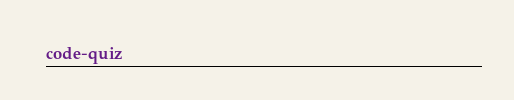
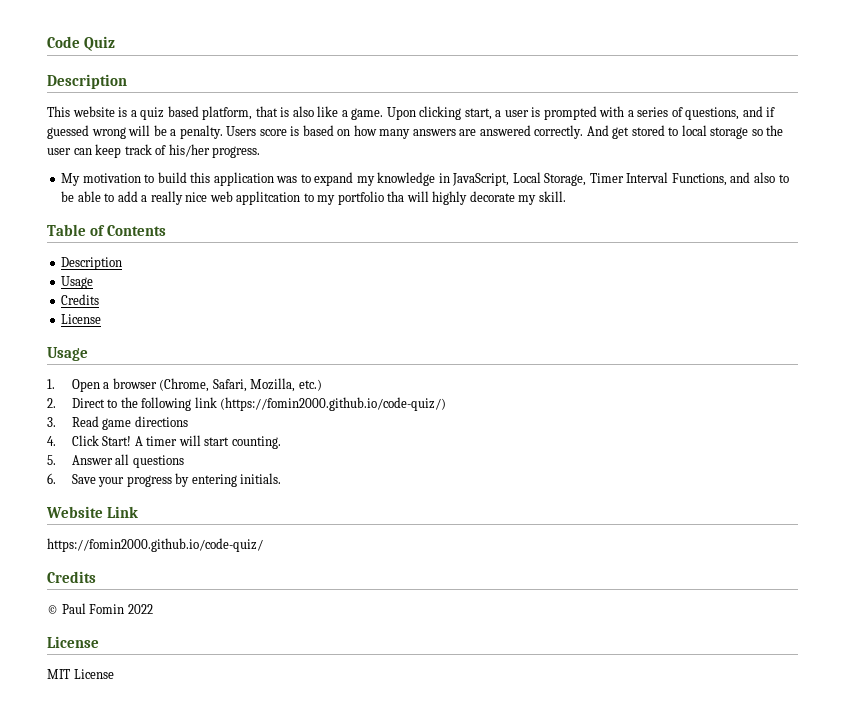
[46,47,122,64] code-quiz -> [47,36,116,51] [47,74,127,89] [47,106,776,120] [47,125,784,139] [47,144,261,158] [61,172,789,186] [61,191,566,205] [47,224,166,236] [61,257,123,270] [61,276,94,289] [61,294,100,305] [61,314,102,324] [47,347,88,361] [47,378,322,392] [47,397,447,411] [47,416,188,430] [47,435,281,449] [47,454,184,468] [47,473,282,487] [46,506,138,518] [47,538,263,552] [47,571,96,583] [47,603,153,614] [47,636,99,648] [47,669,114,679] Code Quiz // Description // This website is a quiz based platform, that is also like a game. Upon clicking start, a user is prompted with a series of questions, and if guessed wrong will be a penalty. Users score is based on how many answers are answered correctly. And get stored to local storage so the user can keep track of his/her progress. // My motivation to build this application was to expand my knowledge in JavaScript, Local Storage, Timer Interval Functions, and also to be able to add a really nice web applitcation to my portfolio tha will highly decorate my skill. // Table of Contents // Description // Usage // Credits // License // Usage // 1. Open a browser (Chrome, Safari, Mozilla, etc.) // 2. Direct to the following link (https://fomin2000.github.io/code-quiz/) // 3. Read game directions // 4. Click Start! A timer will start counting. // 5. Answer all questions // 6. Save your progress by entering initials. // Website Link // https://fomin2000.github.io/code-quiz/ // Credits // © Paul Fomin 2022 // License // MIT License

